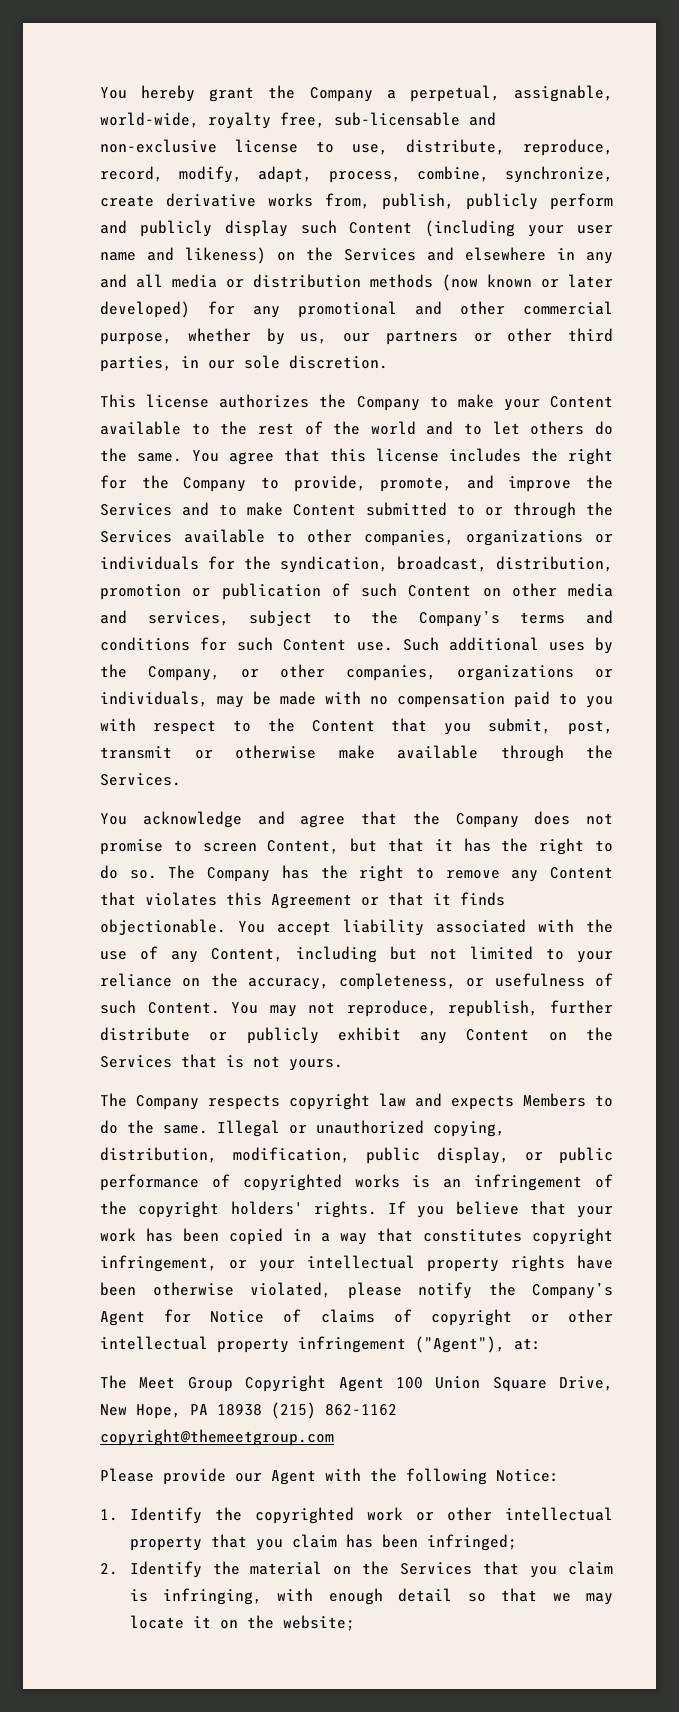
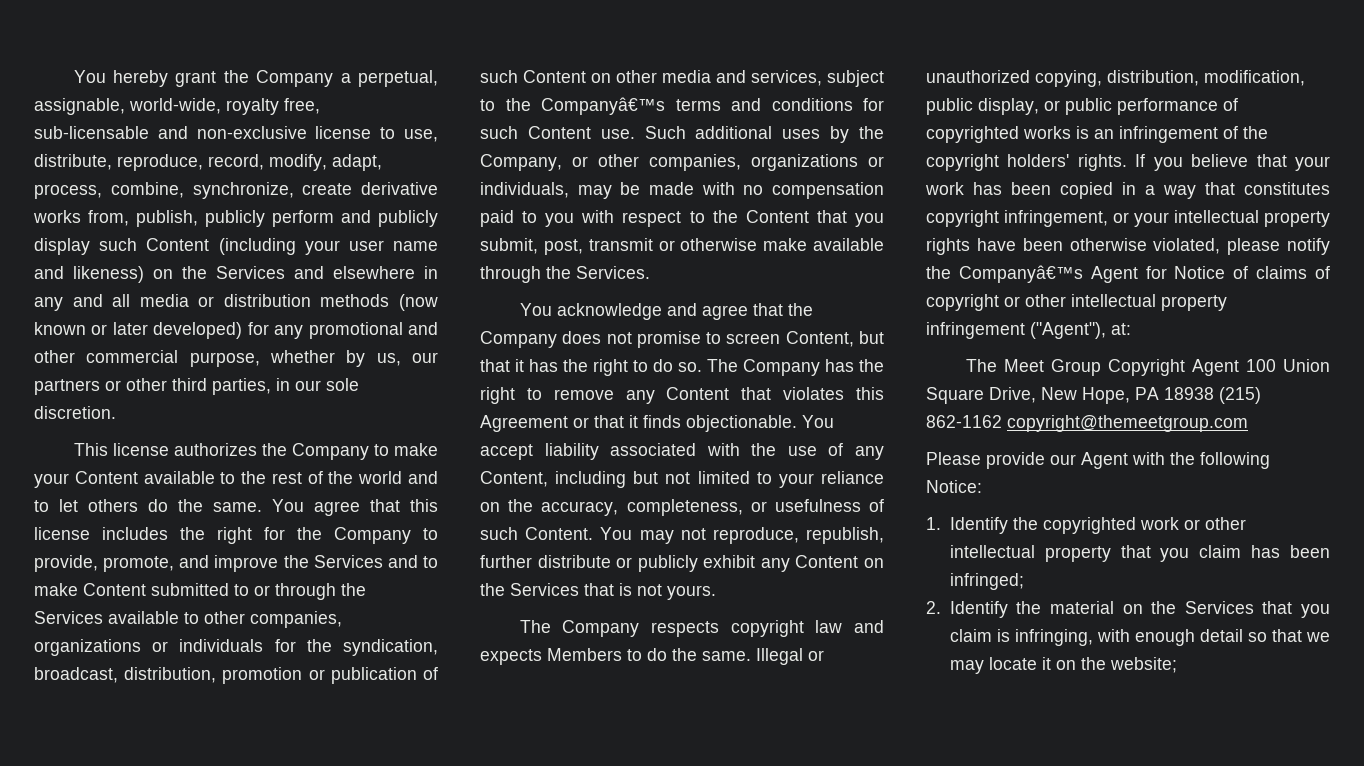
[418,610,500,627] Company’s -> [541,97,665,115] Companyâ€™s
[532,1282,613,1299] Company’s -> [958,265,1083,283] Companyâ€™s

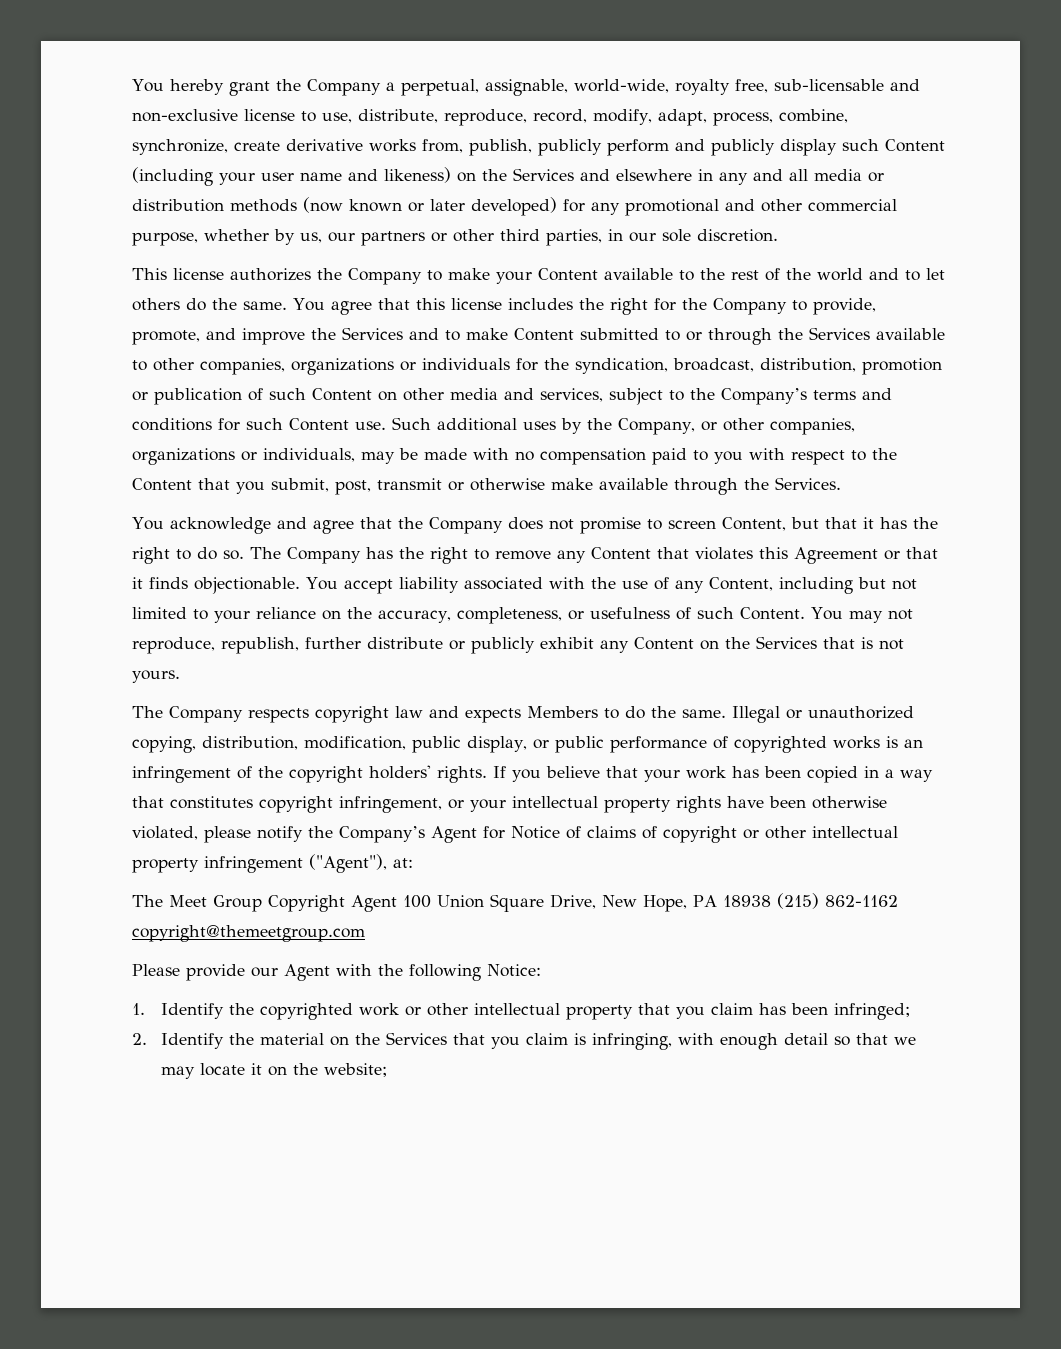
[541,97,665,115] Companyâ€™s -> [721,388,807,405] Company’s
[958,265,1083,283] Companyâ€™s -> [339,826,425,843] Company’s

